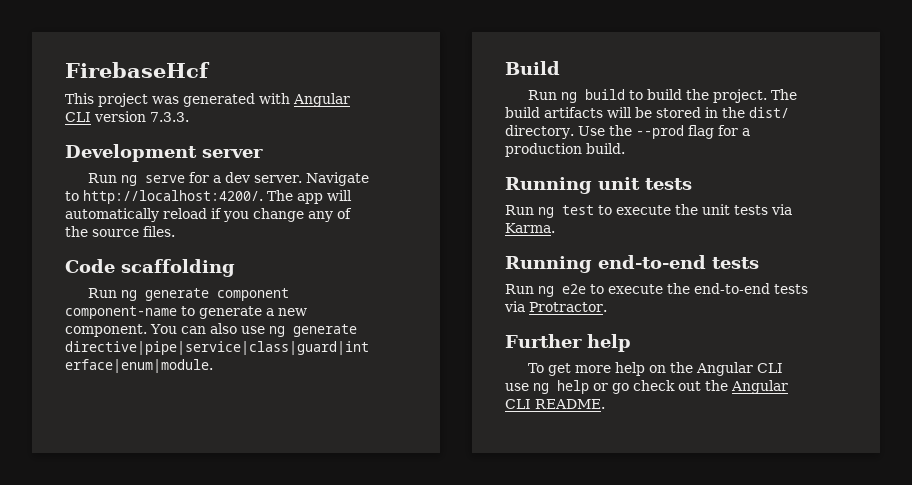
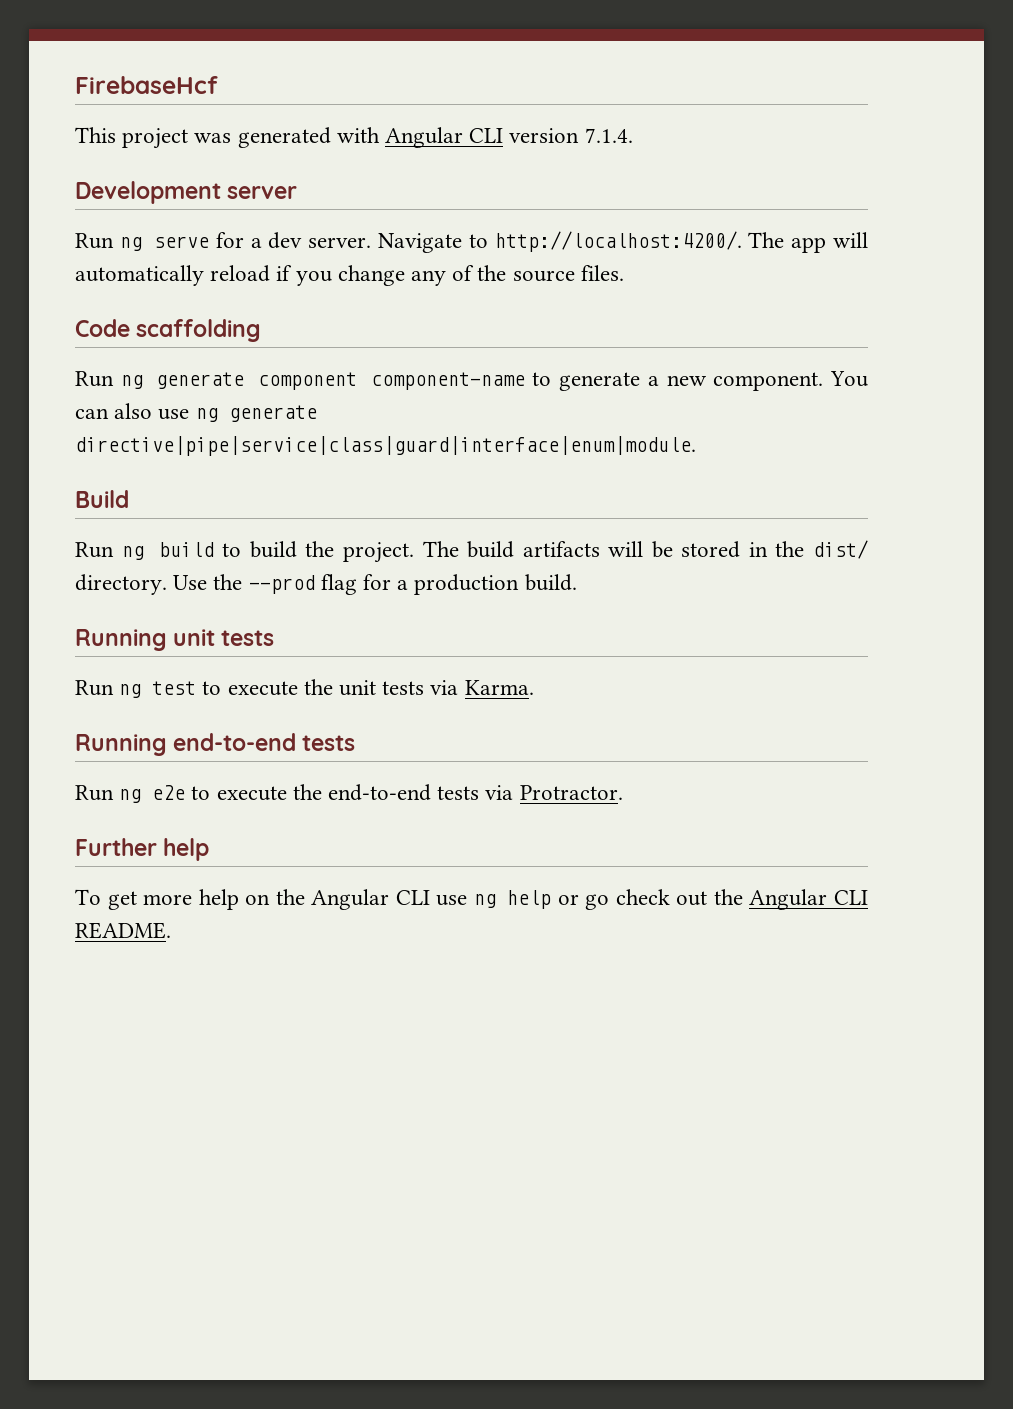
[150,112,189,122] 7.3.3. -> [584,128,633,143] 7.1.4.

